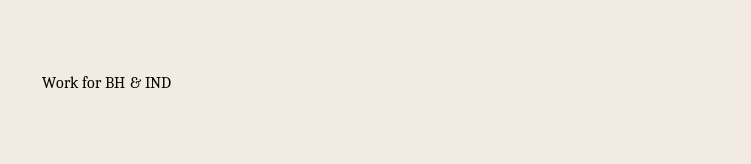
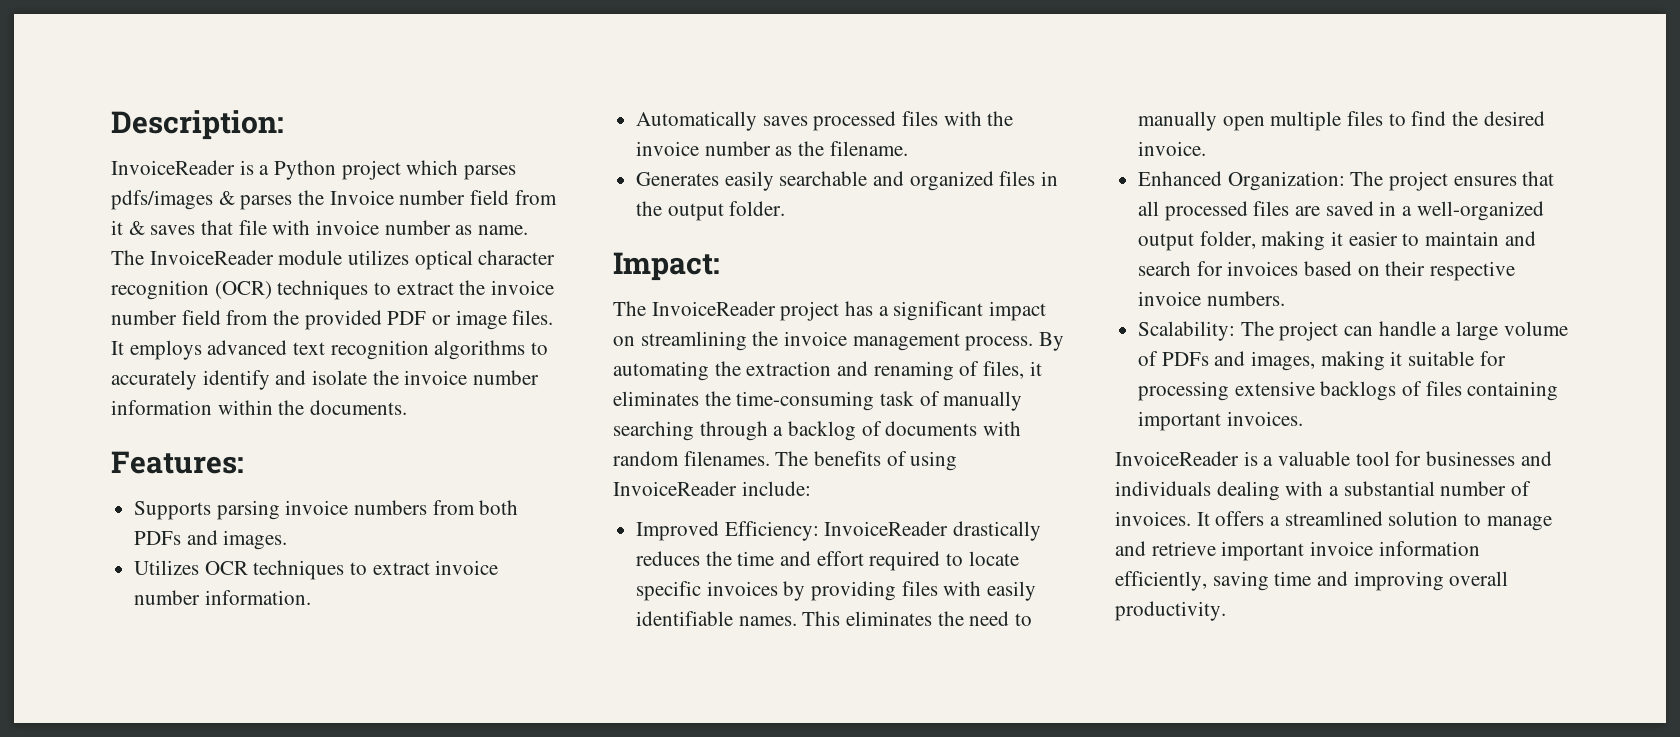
[42,76,171,88] Work for BH & IND -> [111,110,284,140] [111,160,517,180] [111,190,557,210] [111,220,529,235] [111,250,556,270] [111,280,555,300] [111,310,554,330] [111,340,549,360] [111,370,540,390] [111,400,408,415] [111,451,244,474] [134,500,519,520] [134,530,288,550] [134,560,499,580] [134,590,311,605] [636,111,1014,131] [636,141,908,156] [636,171,1059,191] [636,201,786,221] [613,252,720,281] [613,301,1047,321] [613,331,1065,351] [613,361,1042,381] [613,391,1023,411] [613,421,1022,441] [613,451,958,471] [613,481,811,496] [636,521,1042,541] [636,551,1019,571] [636,581,1037,601] [636,611,1033,626] [1138,111,1545,131] [1138,141,1207,156] [1138,171,1555,191] [1138,201,1544,221] [1138,231,1536,251] [1138,261,1516,281] [1138,291,1285,306] [1138,321,1568,341] [1138,351,1506,371] [1138,381,1559,401] [1138,411,1303,431] [1115,451,1552,466] [1115,481,1532,501] [1115,511,1552,531] [1115,541,1480,561] [1115,571,1509,591] [1115,601,1226,621] Description: // InvoiceReader is a Python project which parses pdfs/images & parses the Invoice number field from it & saves that file with invoice number as name. The InvoiceReader module utilizes optical character recognition (OCR) techniques to extract the invoice number field from the provided PDF or image files. It employs advanced text recognition algorithms to accurately identify and isolate the invoice number information within the documents. // Features: // Supports parsing invoice numbers from both PDFs and images. // Utilizes OCR techniques to extract invoice number information. // Automatically saves processed files with the invoice number as the filename. // Generates easily searchable and organized files in the output folder. // Impact: // The InvoiceReader project has a significant impact on streamlining the invoice management process. By automating the extraction and renaming of files, it eliminates the time-consuming task of manually searching through a backlog of documents with random filenames. The benefits of using InvoiceReader include: // Improved Efficiency: InvoiceReader drastically reduces the time and effort required to locate specific invoices by providing files with easily identifiable names. This eliminates the need to manually open multiple files to find the desired invoice. // Enhanced Organization: The project ensures that all processed files are saved in a well-organized output folder, making it easier to maintain and search for invoices based on their respective invoice numbers. // Scalability: The project can handle a large volume of PDFs and images, making it suitable for processing extensive backlogs of files containing important invoices. // InvoiceReader is a valuable tool for businesses and individuals dealing with a substantial number of invoices. It offers a streamlined solution to manage and retrieve important invoice information efficiently, saving time and improving overall productivity.

